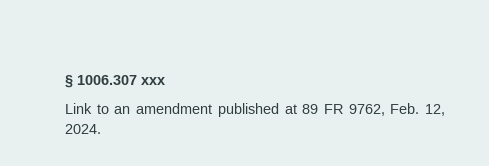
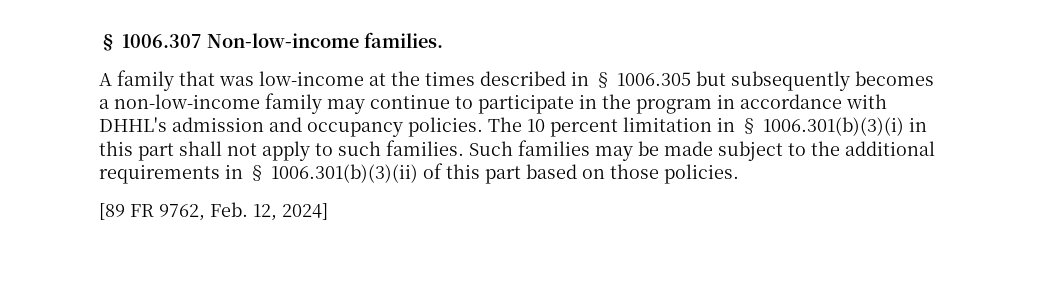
[141,77,165,85] [65,103,319,117] xxx // Link to an amendment published at 89 -> [207,32,443,48] [99,70,934,91] [99,93,887,114] [99,117,927,137] [99,140,935,161] [99,163,739,184] [99,203,125,220] Non-low-income families. // A family that was low-income at the times described in § 1006.305 but subsequently becomes a non-low-income family may continue to participate in the program in accordance with DHHL's admission and occupancy policies. The 10 percent limitation in § 1006.301(b)(3)(i) in this part shall not apply to such families. Such families may be made subject to the additional requirements in § 1006.301(b)(3)(ii) of this part based on those policies. // [89
[65,124,101,134] 2024. -> [282,203,328,220] 2024]

